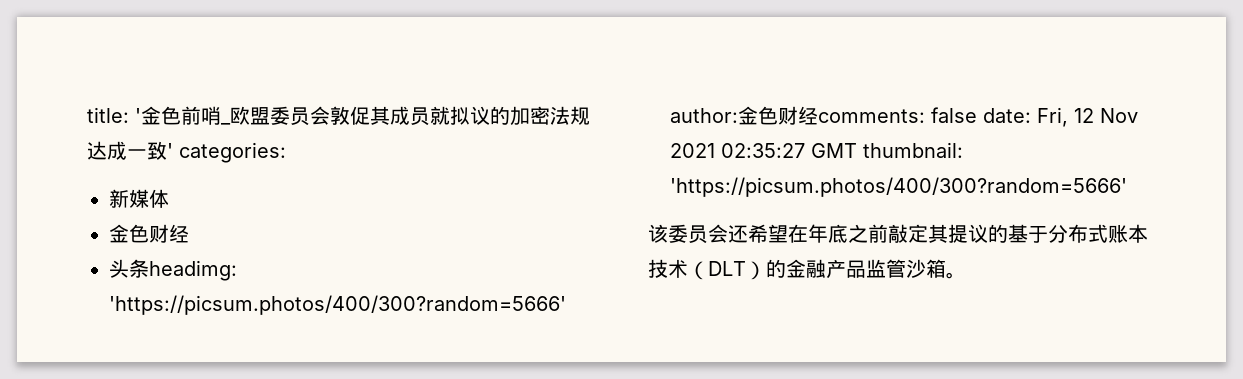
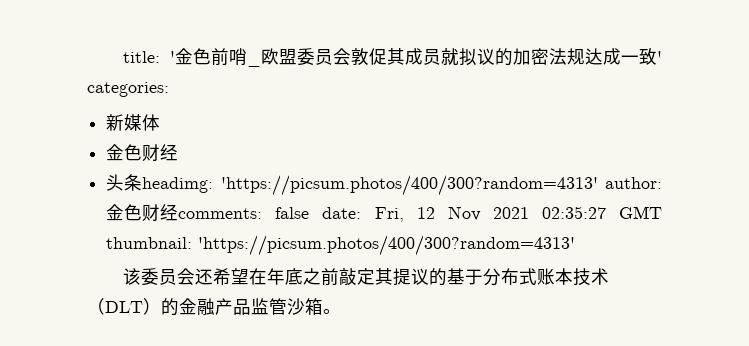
[109,295,566,315] 'https://picsum.photos/400/300?random=5666' -> [220,175,598,196] 'https://picsum.photos/400/300?random=4313'
[670,177,1127,197] 'https://picsum.photos/400/300?random=5666' -> [198,235,576,256] 'https://picsum.photos/400/300?random=4313'

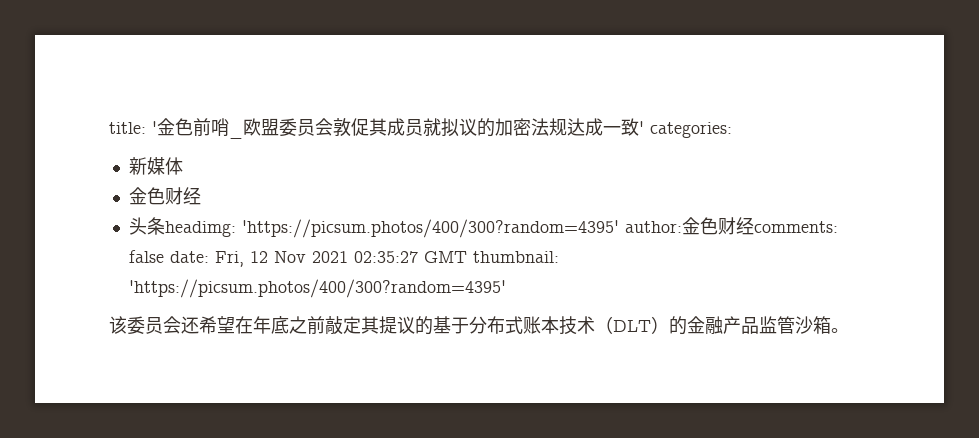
[220,175,598,196] 'https://picsum.photos/400/300?random=4313' -> [241,219,619,238] 'https://picsum.photos/400/300?random=4395'
[198,235,576,256] 'https://picsum.photos/400/300?random=4313' -> [128,279,506,298] 'https://picsum.photos/400/300?random=4395'

